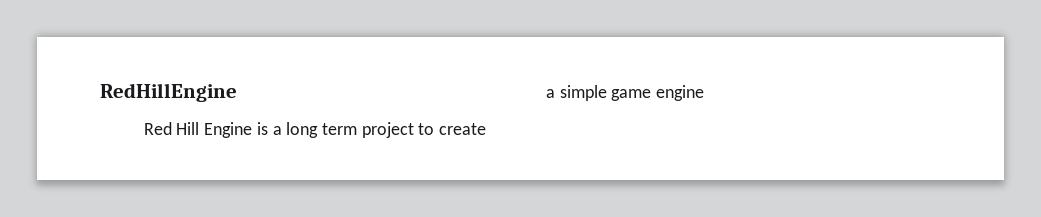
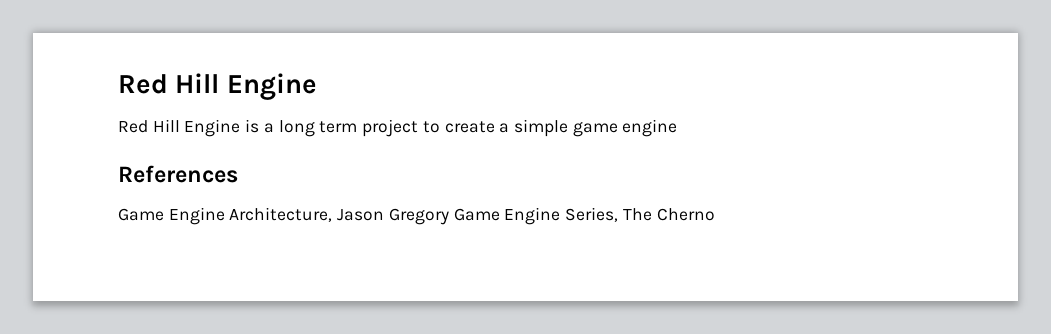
[100,83,237,102] RedHillEngine -> [118,73,317,100] Red Hill Engine
(705, 93) none -> [118,165,238,183] [118,207,715,225] // References // Game Engine Architecture, Jason Gregory Game Engine Series, The Cherno

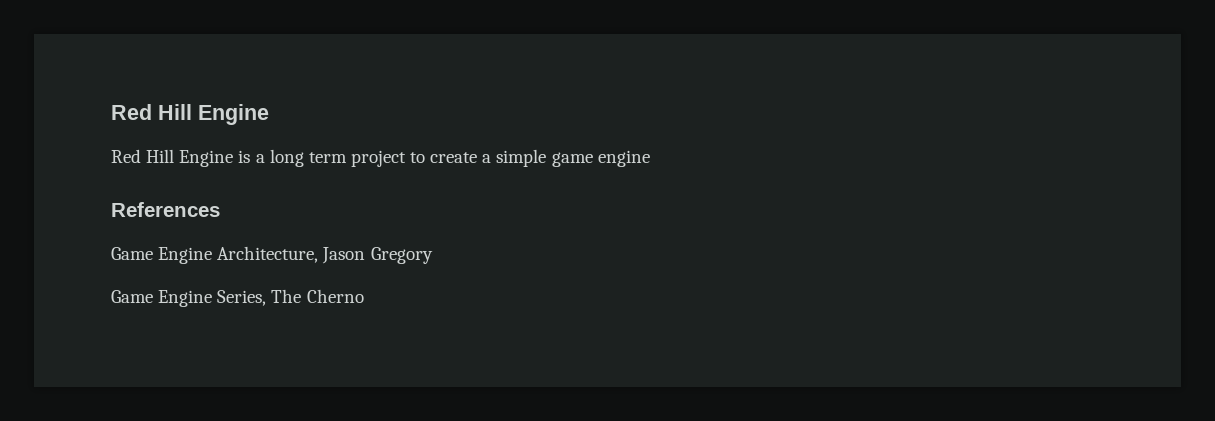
(449, 216) none -> (433, 255) //

